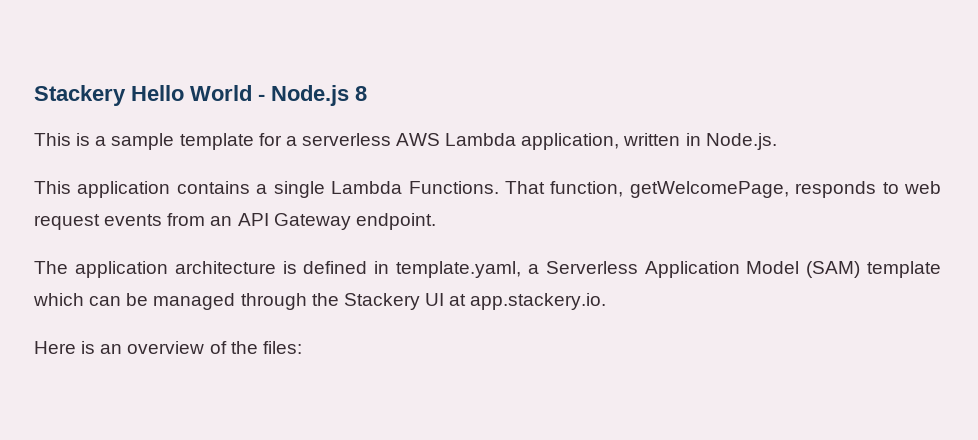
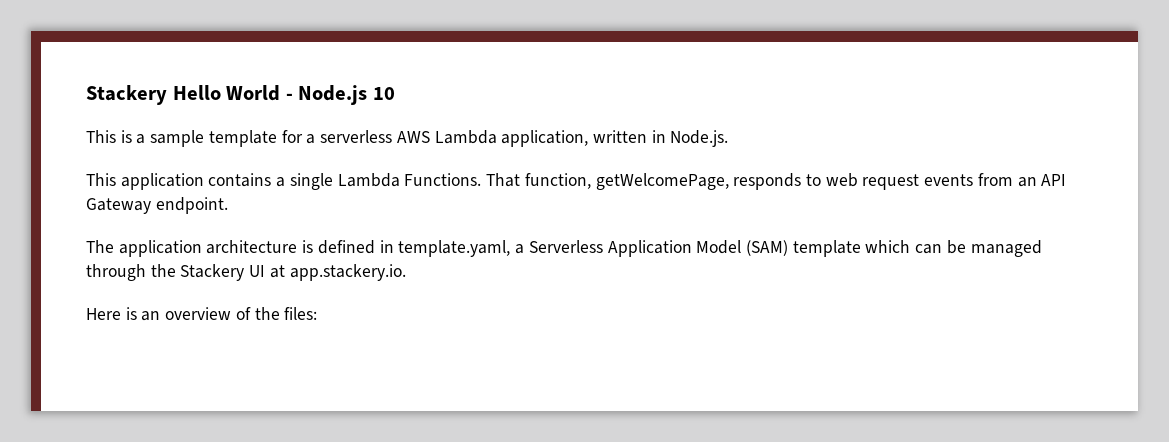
[355,86,367,101] 8 -> [372,87,395,100] 10

